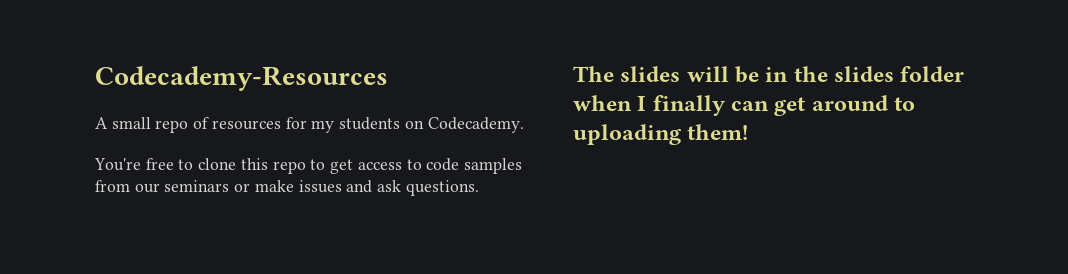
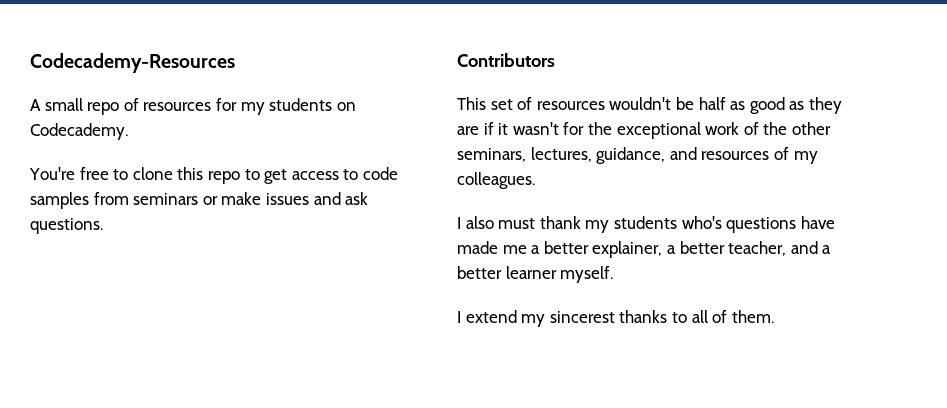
[134,183,160,193] our -> (129, 198) none
[573,66,965,83] [573,95,916,116] [573,124,749,145] The slides will be in the slides folder when I finally can get around to uploading them! -> [457,53,555,67] [457,97,842,114] [457,122,831,139] [457,147,818,164] [457,172,535,189] [457,216,835,233] [457,241,832,258] [457,266,614,283] [457,310,774,327] Contributors // This set of resources wouldn't be half as good as they are if it wasn't for the exceptional work of the other seminars, lectures, guidance, and resources of my colleagues. // I also must thank my students who's questions have made me a better explainer, a better teacher, and a better learner myself. // I extend my sincerest thanks to all of them.

